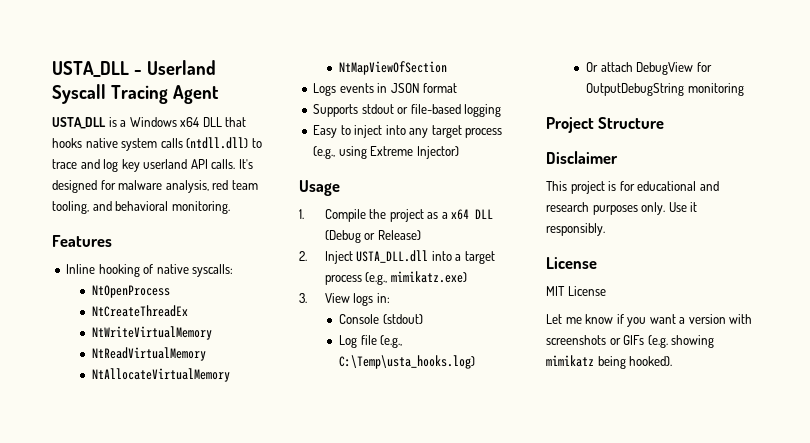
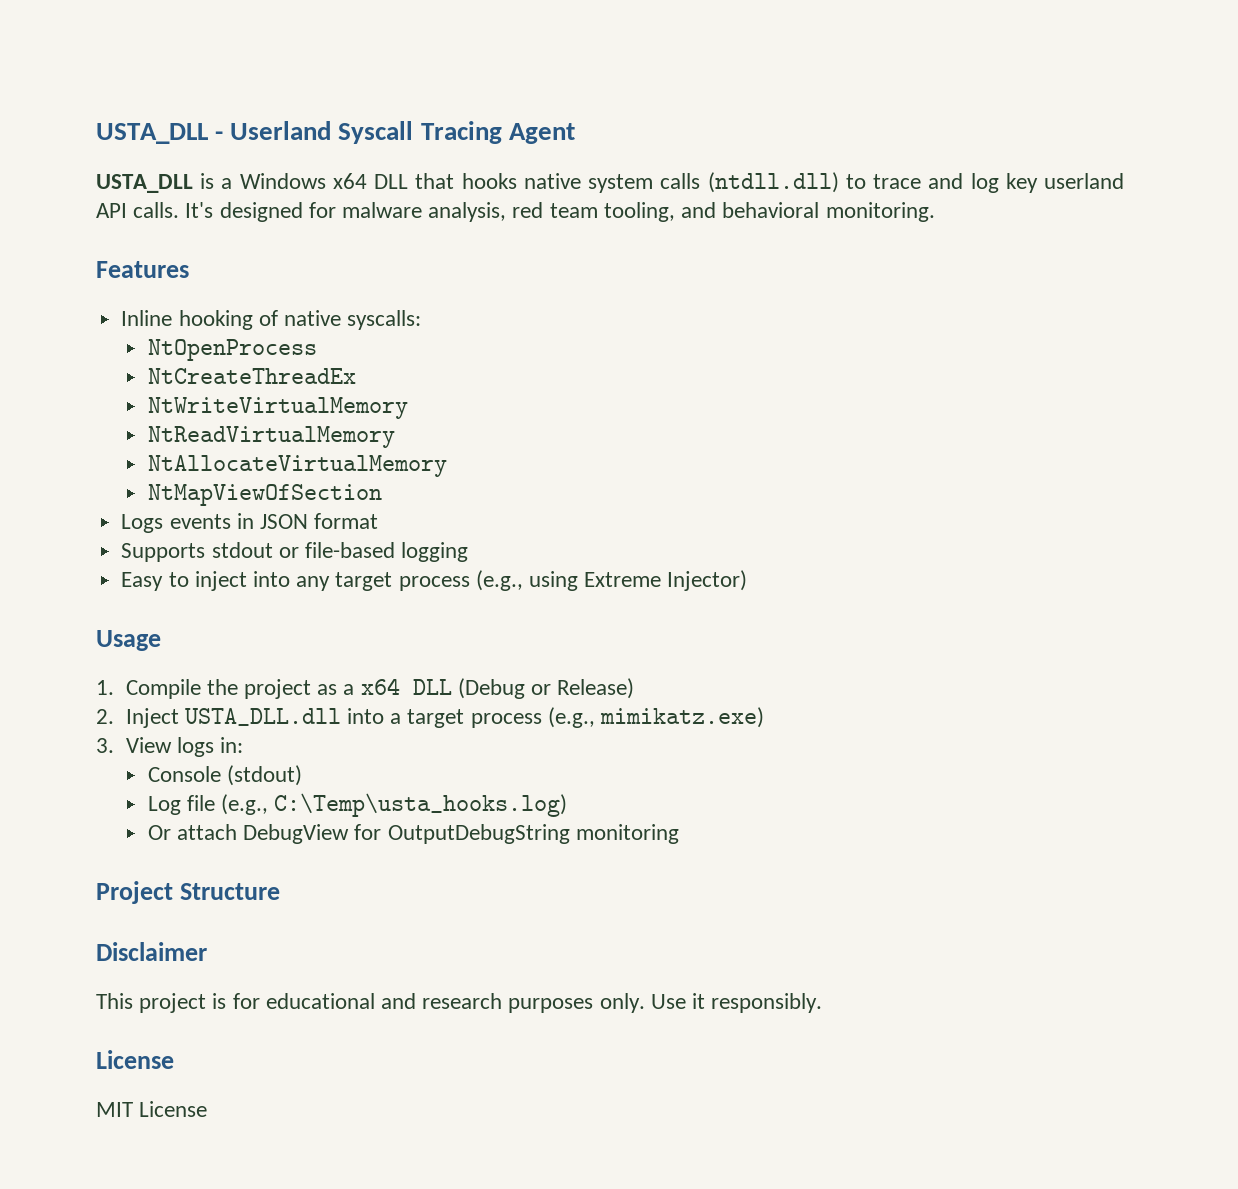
[546,314,753,327] [546,335,715,348] [546,355,673,369] // Let me know if you want a version with screenshots or GIFs (e.g. showing mimikatz being hooked). -> (208, 1109) none

